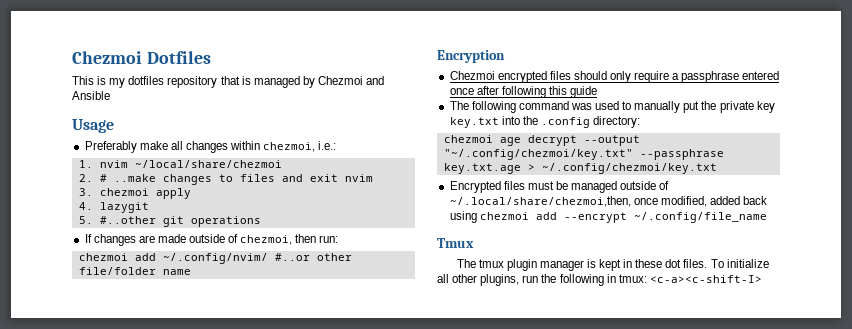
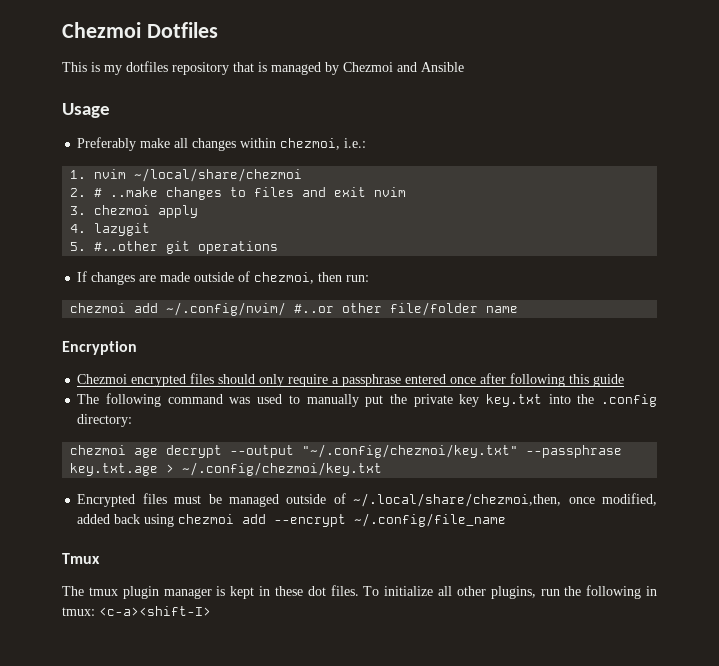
[649,275,762,283] <c-a><c-shift-I> -> [99,606,211,616] <c-a><shift-I>

